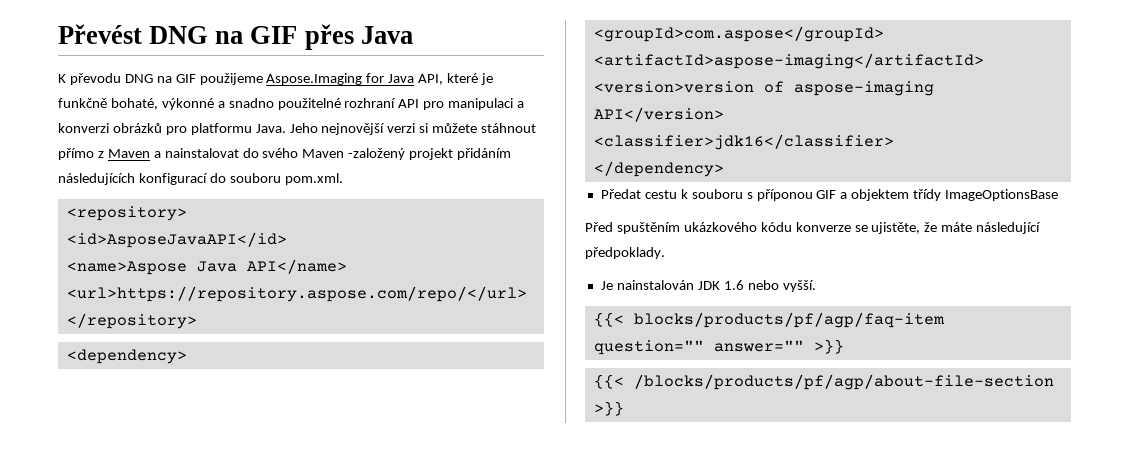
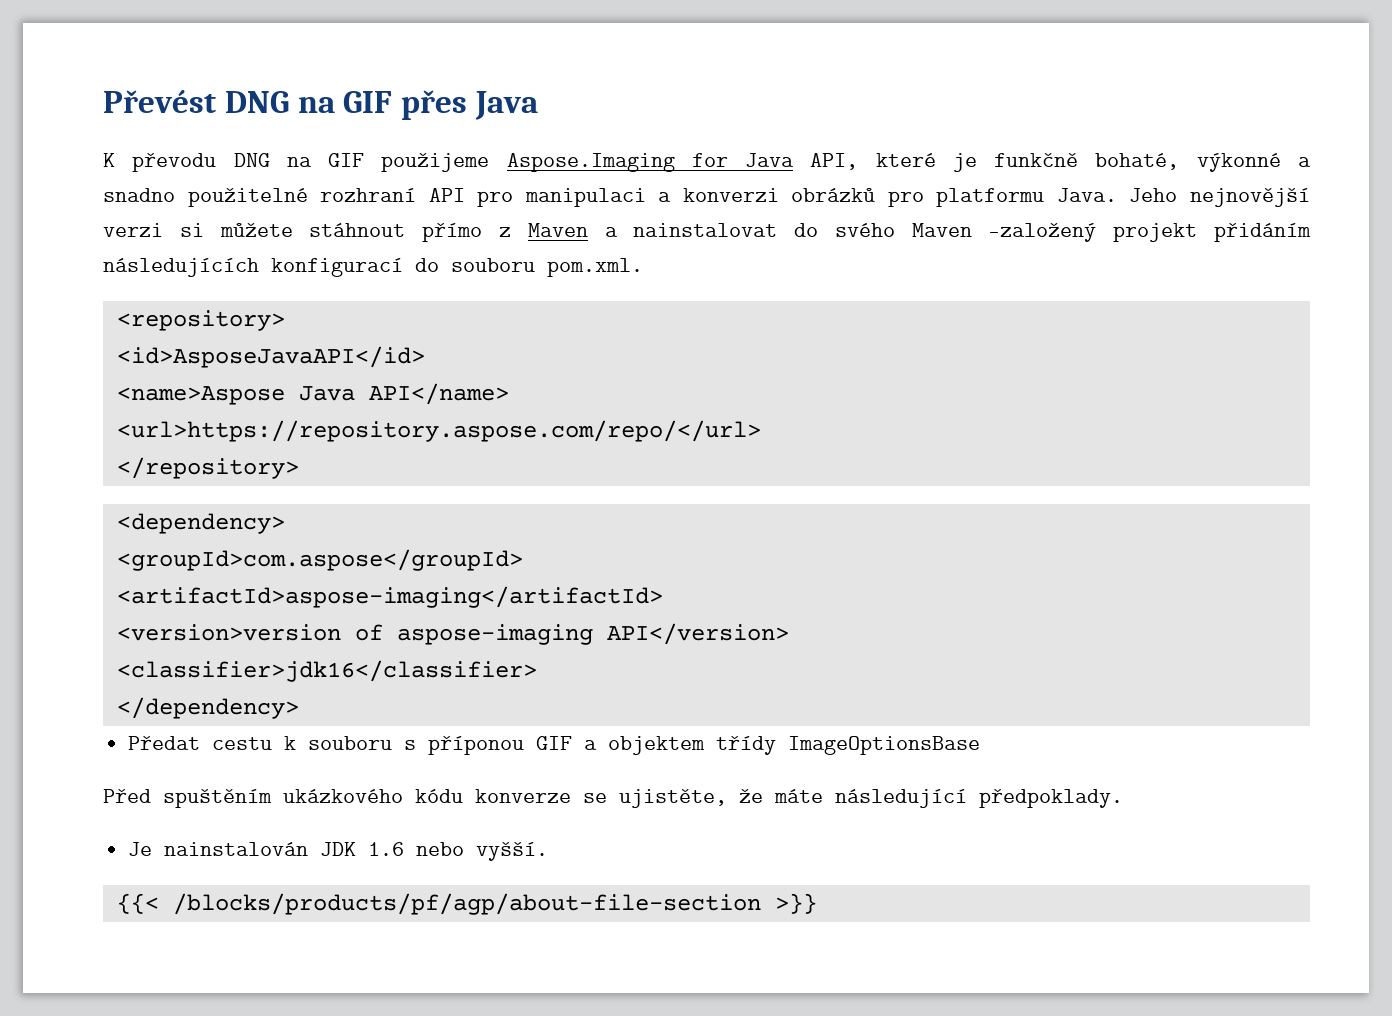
[593,312,945,328] [593,339,844,355] // {{< blocks/products/pf/agp/faq-item question="" answer="" >}} -> (549, 851) none

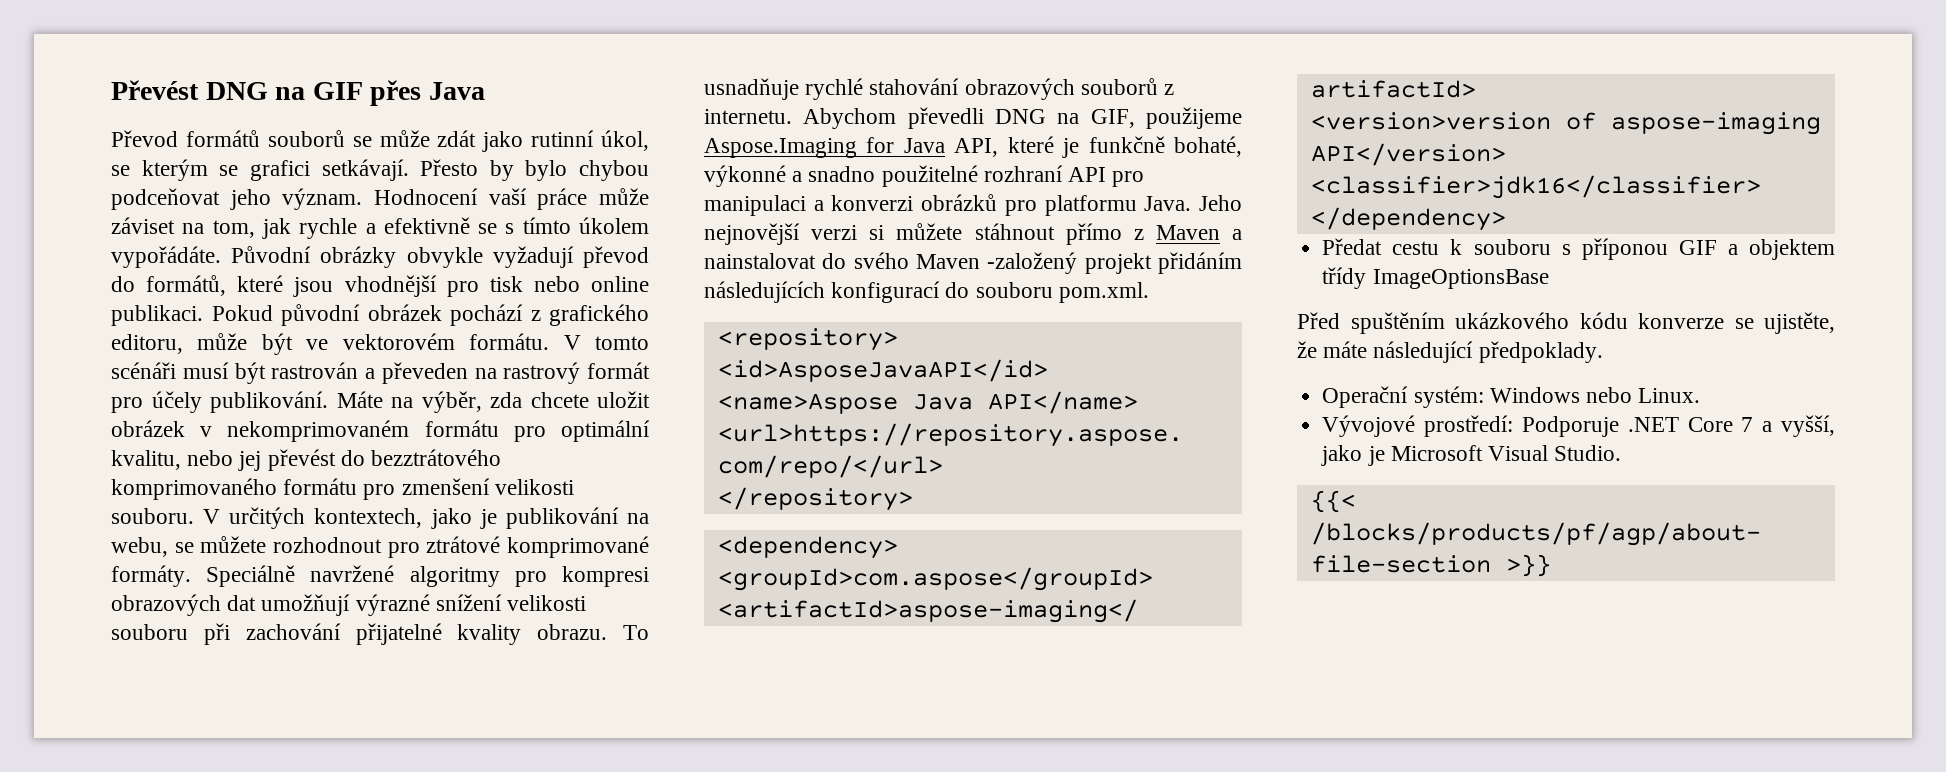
[103,153,365,172] K převodu DNG na GIF -> [111,130,649,152] [111,159,649,181] [111,188,649,210] [111,217,649,239] [111,246,649,268] [111,275,649,297] [111,304,649,326] [111,333,649,355] [111,362,650,384] [111,391,650,413] [111,420,650,442] [111,449,502,471] [111,478,574,500] [111,507,649,529] [111,536,649,558] [111,565,649,587] [111,594,587,616] [111,623,649,645] [704,78,1175,100] [704,107,1135,129] Převod formátů souborů se může zdát jako rutinní úkol, se kterým se grafici setkávají. Přesto by bylo chybou podceňovat jeho význam. Hodnocení vaší práce může záviset na tom, jak rychle a efektivně se s tímto úkolem vypořádáte. Původní obrázky obvykle vyžadují převod do formátů, které jsou vhodnější pro tisk nebo online publikaci. Pokud původní obrázek pochází z grafického editoru, může být ve vektorovém formátu. V tomto scénáři musí být rastrován a převeden na rastrový formát pro účely publikování. Máte na výběr, zda chcete uložit obrázek v nekomprimovaném formátu pro optimální kvalitu, nebo jej převést do bezztrátového komprimovaného formátu pro zmenšení velikosti souboru. V určitých kontextech, jako je publikování na webu, se můžete rozhodnout pro ztrátové komprimované formáty. Speciálně navržené algoritmy pro kompresi obrazových dat umožňují výrazné snížení velikosti souboru při zachování přijatelné kvality obrazu. To usnadňuje rychlé stahování obrazových souborů z internetu. Abychom převedli DNG na GIF,
[128,842,549,861] Je nainstalován JDK 1.6 nebo vyšší. -> [1322,386,1701,408] [1322,415,1835,437] [1321,445,1622,466] Operační systém: Windows nebo Linux. // Vývojové prostředí: Podporuje .NET Core 7 a vyšší, jako je Microsoft Visual Studio.

